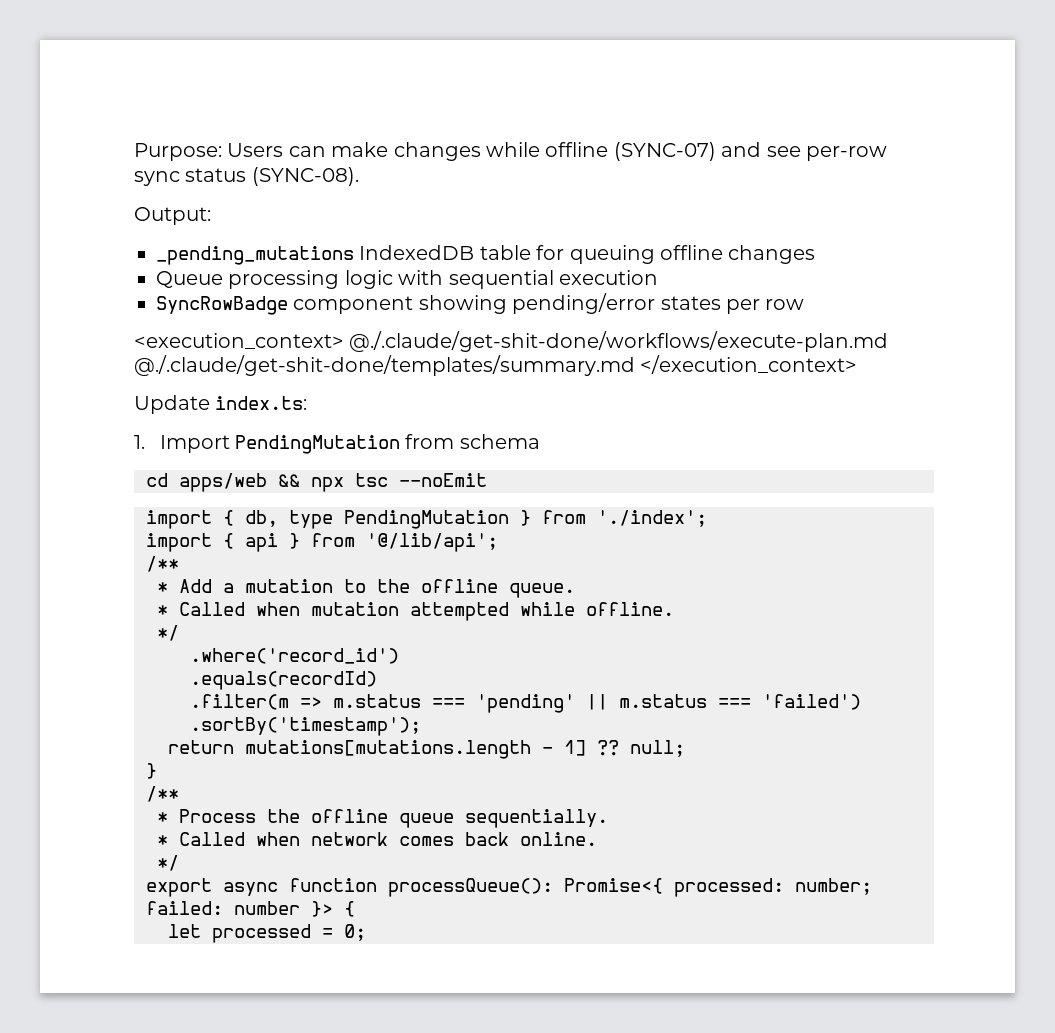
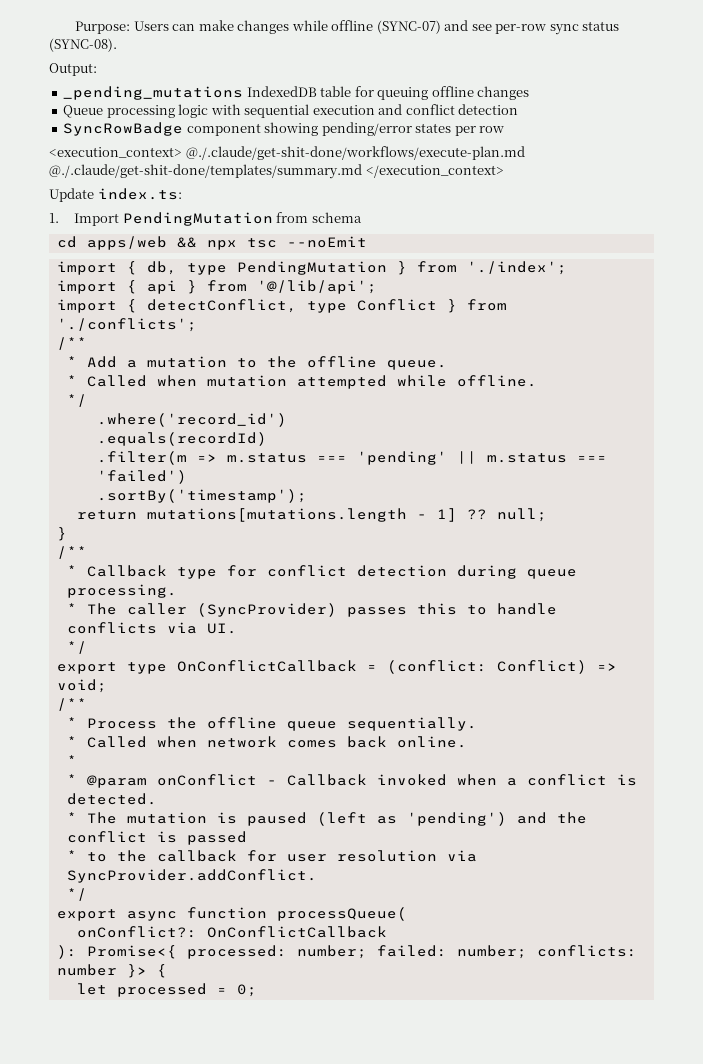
(658, 277) none -> [378,104,519,115] and conflict detection
(498, 542) none -> [56,299,507,313] [56,318,197,332] // import { detectConflict, type Conflict } from './conflicts';
(179, 794) none -> [66,565,577,579] [66,584,177,598] [66,603,557,617] [66,622,237,634] [66,641,87,654] [56,660,617,674] [56,679,107,693] [56,698,87,711] // * Callback type for conflict detection during queue processing. // * The caller (SyncProvider) passes this to handle conflicts via UI. // */ // export type OnConflictCallback = (conflict: Conflict) => void; // /**
(597, 839) none -> [66,755,77,766] [66,774,637,788] [66,793,157,805] [66,812,587,826] [66,831,247,845] [66,850,477,862] [66,869,317,883] // * // * @param onConflict - Callback invoked when a conflict is detected. // * The mutation is paused (left as 'pending') and the conflict is passed // * to the callback for user resolution via SyncProvider.addConflict.
[388,878,553,897] processQueue(): -> [276,907,407,921] [76,926,387,938] [56,945,77,959] processQueue( // onConflict?: OnConflictCallback // ):
(223, 908) none -> [456,945,637,959] number; conflicts:

